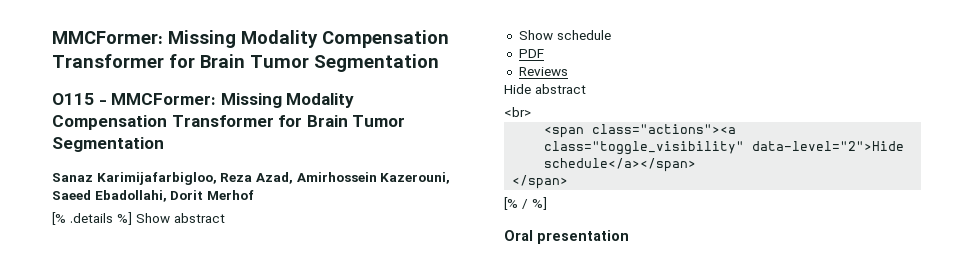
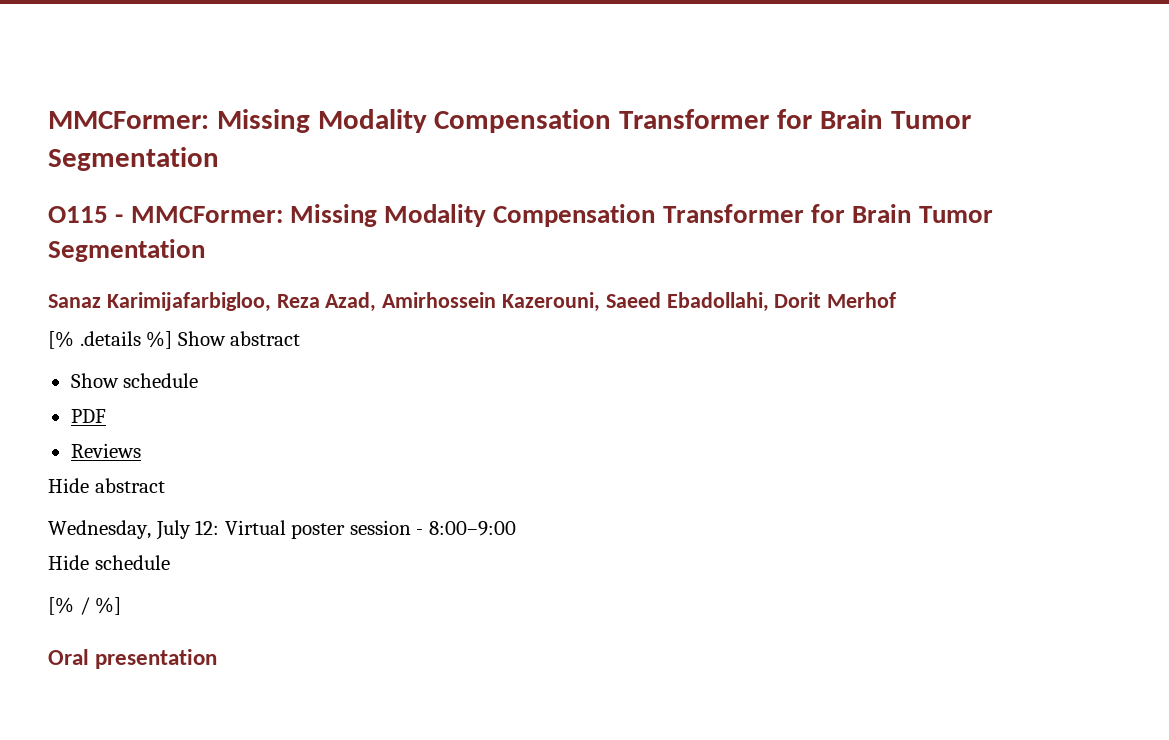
[504,107,531,117] [544,124,737,138] [544,141,905,155] [544,158,697,172] [512,175,569,189] <br> // <span class="actions"><a class="toggle_visibility" data-level="2">Hide schedule</a></span> // </span> -> [48,520,516,540] [48,555,170,570] Wednesday, July 12: Virtual poster session - 8:00–9:00 // Hide schedule

